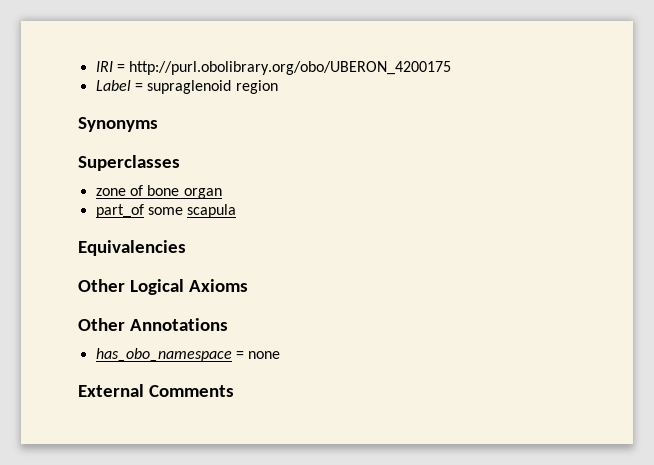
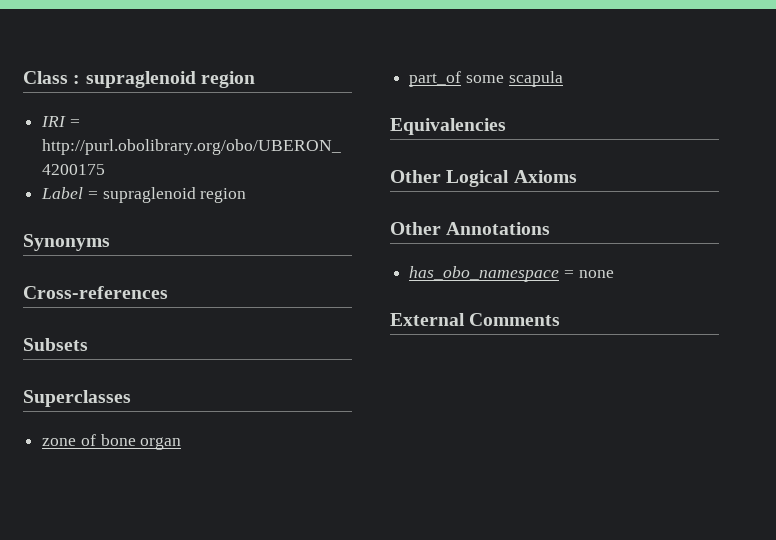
(95, 66) none -> [23,71,255,88] Class : supraglenoid region //
(158, 124) none -> [23,286,168,299] [23,338,88,351] // Cross-references // Subsets

